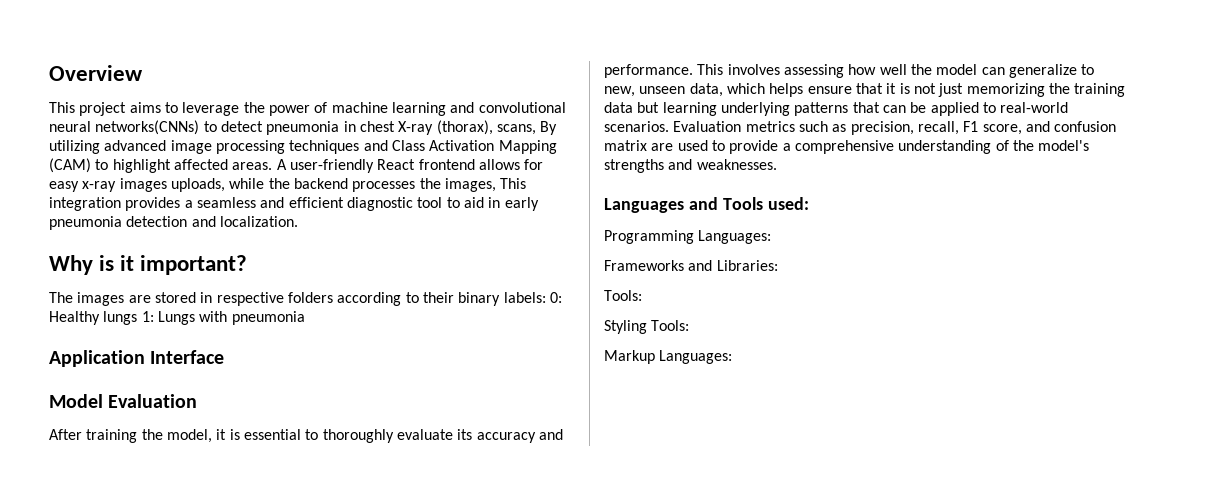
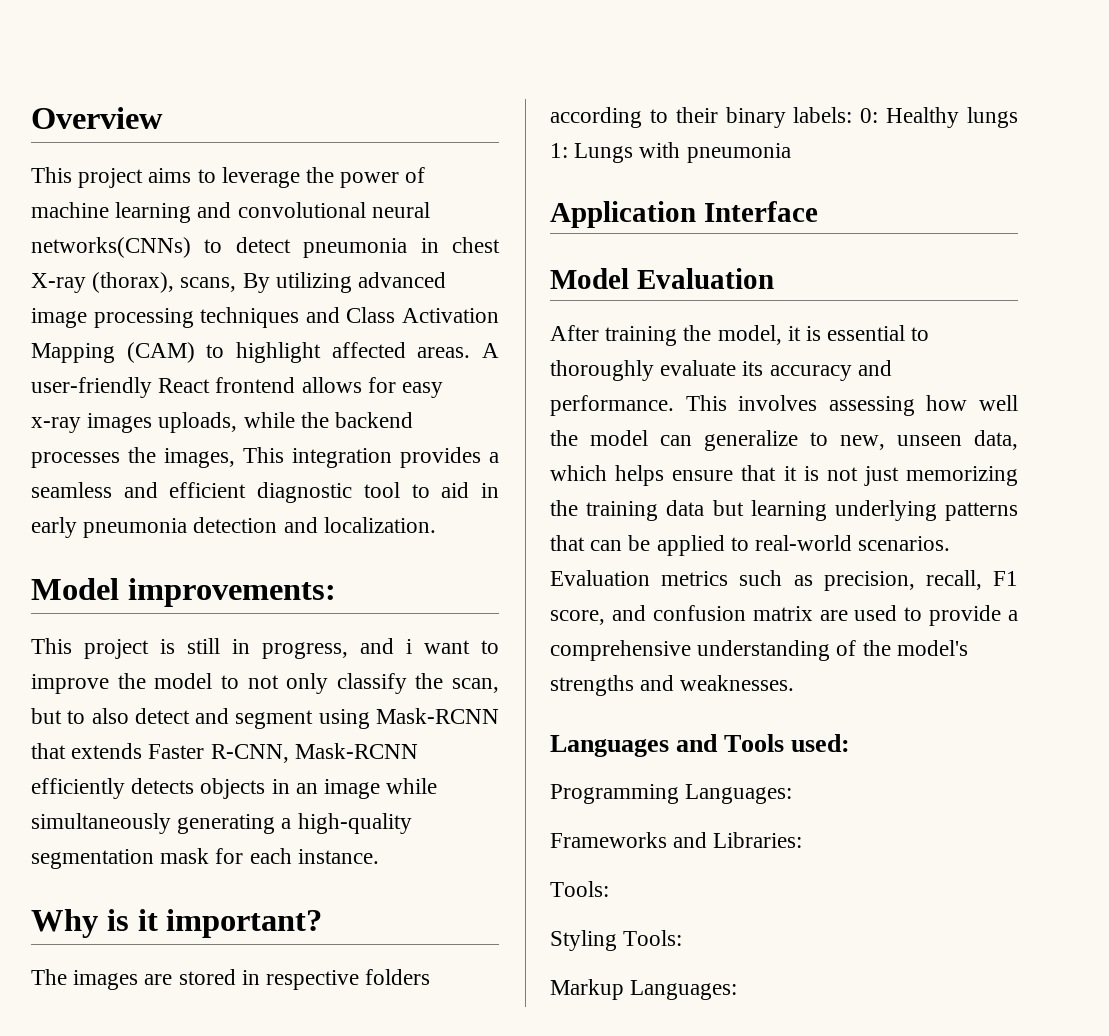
(298, 221) none -> [31,578,336,607] [31,638,499,659] [31,673,499,694] [31,708,499,729] [31,743,418,763] [31,778,438,799] [31,813,412,834] [31,848,379,869] // Model improvements: // This project is still in progress, and i want to improve the model to not only classify the scan, but to also detect and segment using Mask-RCNN that extends Faster R-CNN, Mask-RCNN efficiently detects objects in an image while simultaneously generating a high-quality segmentation mask for each instance.

